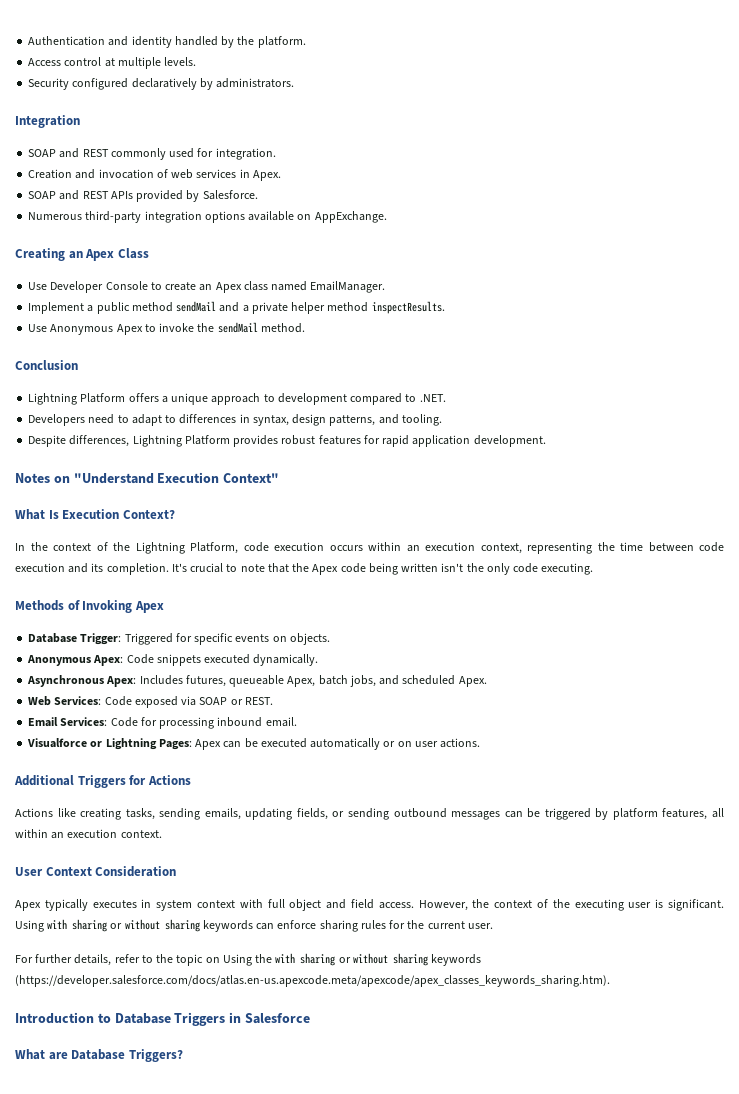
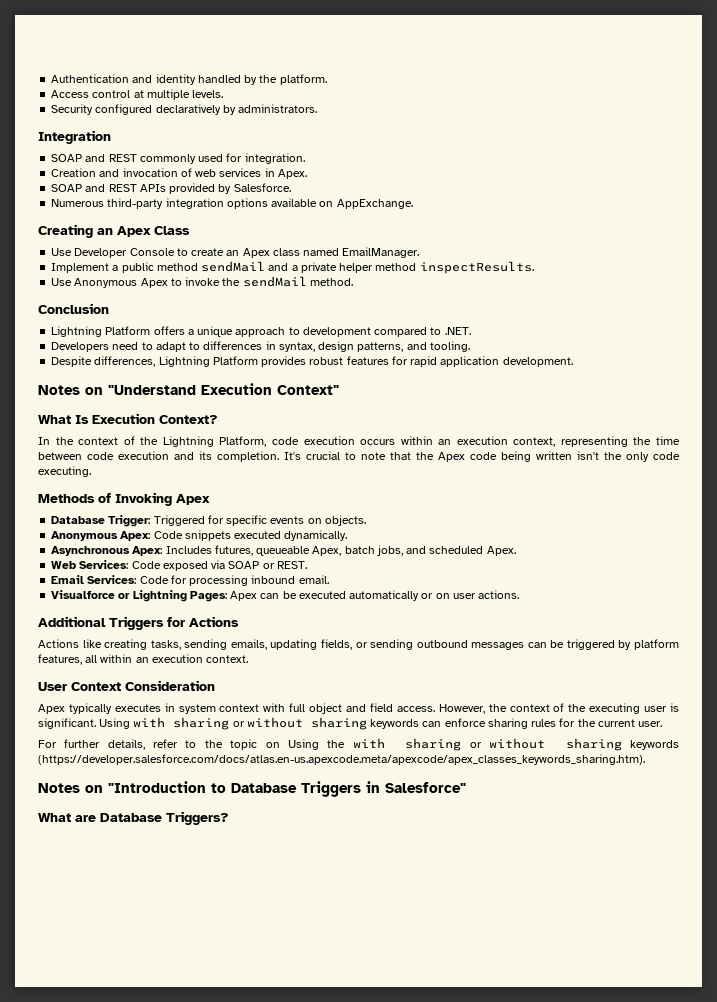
[15,1012,94,1024] Introduction -> [38,781,206,793] Notes on "Introduction
[244,1013,310,1024] Salesforce -> [385,782,466,793] Salesforce"

